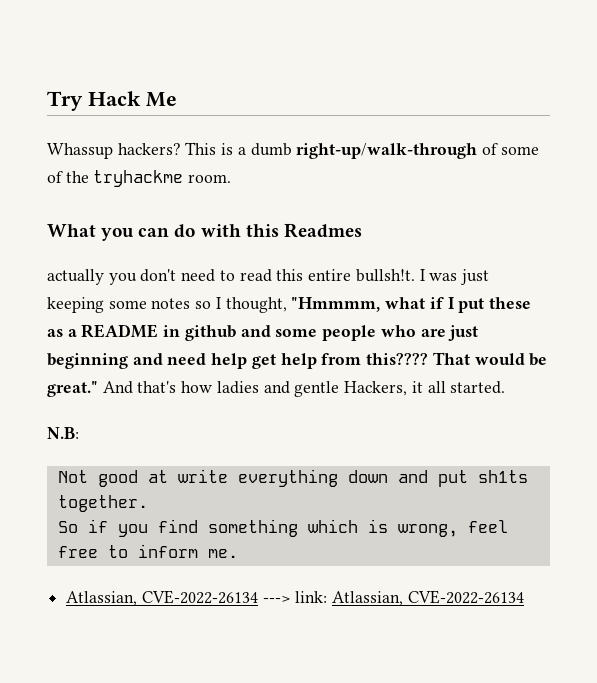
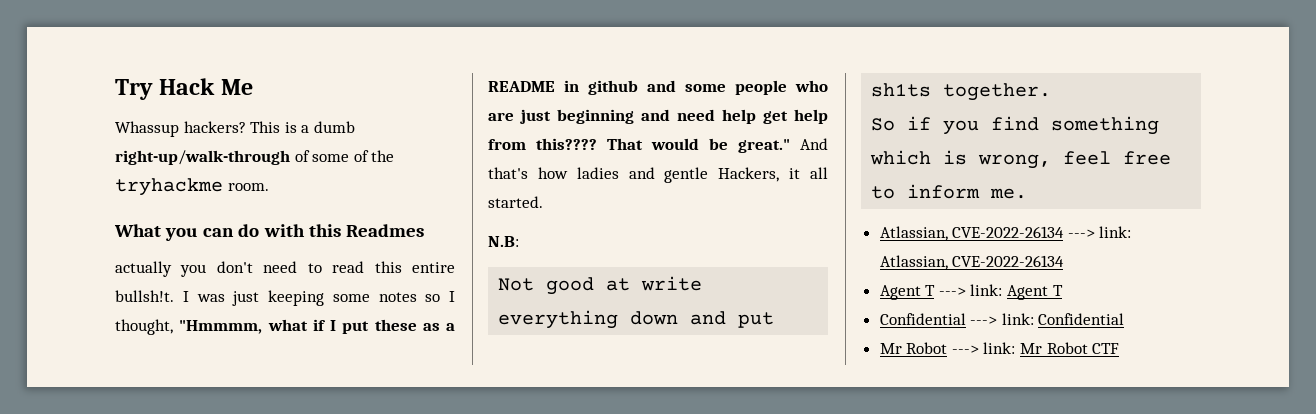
(524, 597) none -> [879,284,1063,300] [879,313,1125,325] [879,342,1120,354] // Agent T ---> link: Agent T // Confidential ---> link: Confidential // Mr Robot ---> link: Mr Robot CTF

